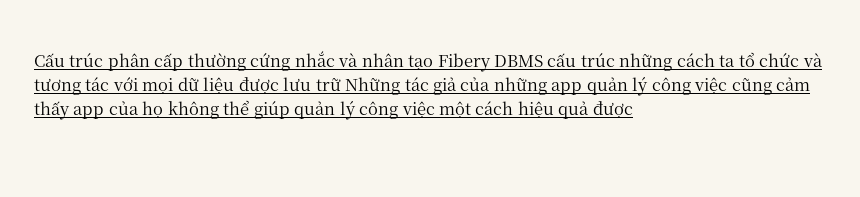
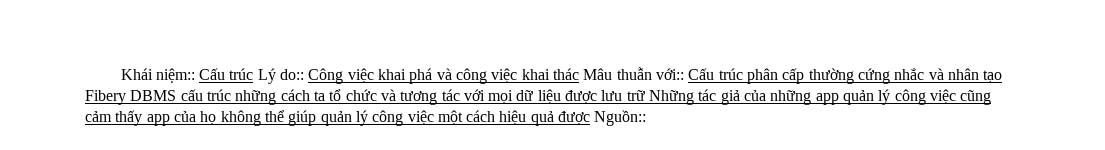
(34, 60) none -> [120,67,684,84] Khái niệm:: Cấu trúc Lý do:: Công việc khai phá và công việc khai thác Mâu thuẫn với::
(633, 109) none -> [594,110,647,126] Nguồn::

